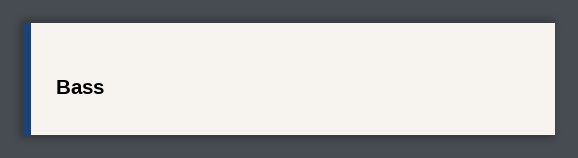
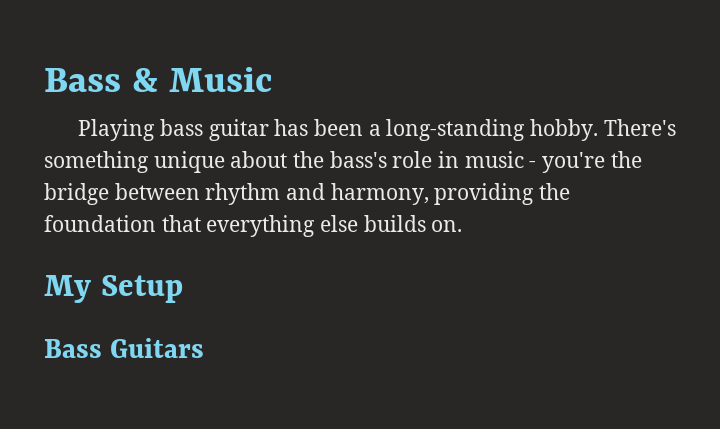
[56,80,104,94] Bass -> [44,67,273,92] [78,119,676,141] [44,151,642,173] [44,183,571,205] [44,215,463,237] [44,275,183,303] [44,338,205,358] Bass & Music // Playing bass guitar has been a long-standing hobby. There's something unique about the bass's role in music - you're the bridge between rhythm and harmony, providing the foundation that everything else builds on. // My Setup // Bass Guitars

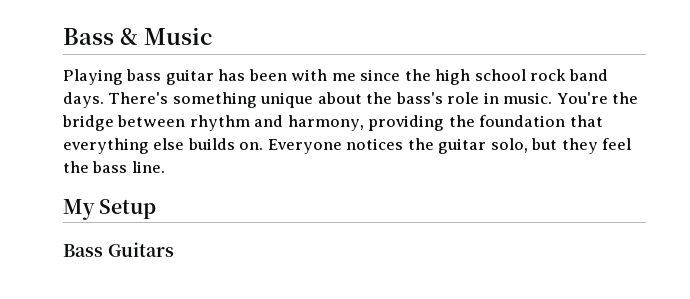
[368,119,599,141] a long-standing hobby. -> [291,69,609,85] [63,92,104,108] with me since the high school rock band days.
[464,151,606,173] music - you're -> [503,92,608,104] music. You're
(463, 226) none -> [267,138,632,154] [63,161,165,173] Everyone notices the guitar solo, but they feel the bass line.

